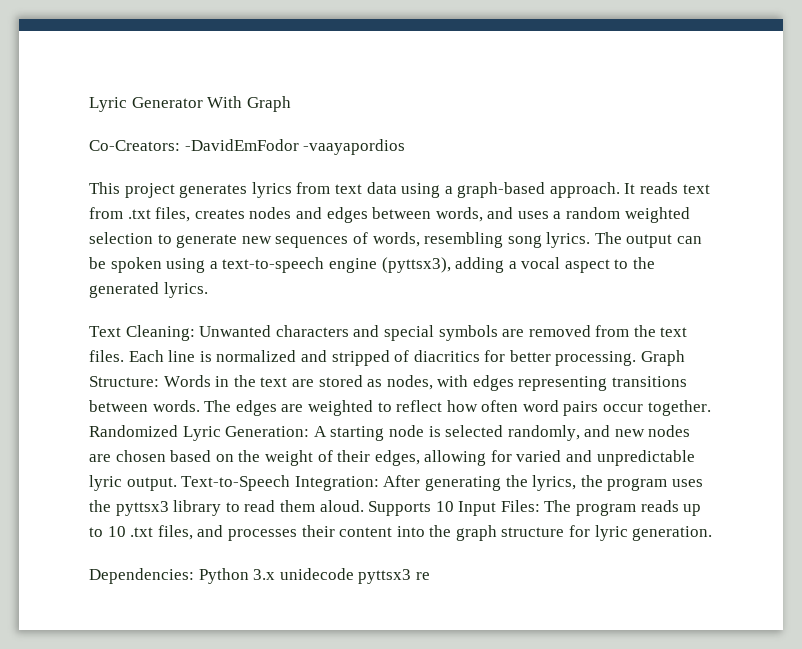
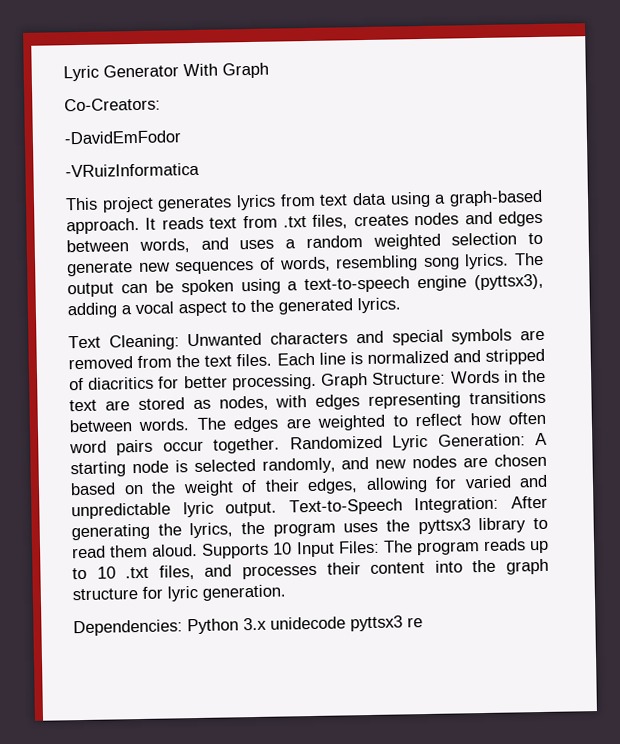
(180, 145) none -> (161, 104) //
[303,139,406,155] -vaayapordios -> [65,162,200,178] // -VRuizInformatica

